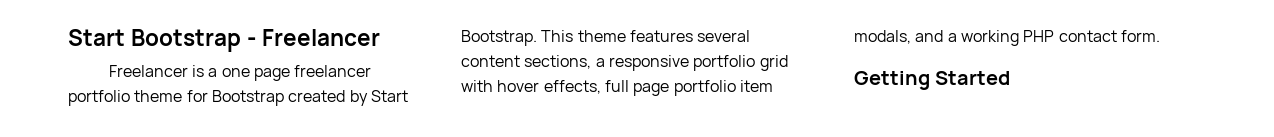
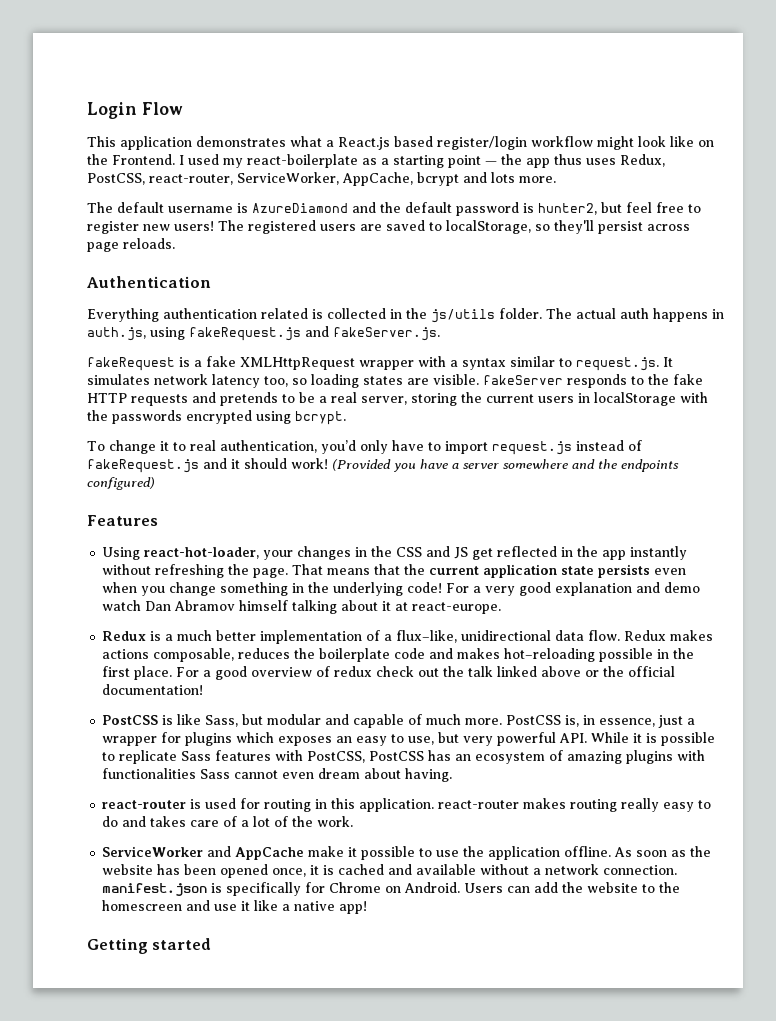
[68,29,381,52] [108,65,372,81] [68,90,408,106] [461,30,751,46] [461,55,788,71] [461,80,773,96] [854,30,1160,46] Start Bootstrap - Freelancer // Freelancer is a one page freelancer portfolio theme for Bootstrap created by Start Bootstrap. This theme features several content sections, a responsive portfolio grid with hover effects, full page portfolio item modals, and a working PHP contact form. -> [87,102,183,119] [87,136,714,150] [87,154,665,168] [87,172,556,186] [87,202,701,216] [87,220,690,234] [87,238,175,252] [87,276,211,288] [87,308,724,323] [87,326,440,341] [87,356,673,371] [87,374,703,388] [87,392,708,406] [87,410,346,425] [87,440,642,455] [87,458,679,473] [87,477,155,490] [87,515,158,526] [102,546,688,560] [102,564,687,578] [102,582,701,596] [102,600,502,614] [102,630,714,644] [102,648,695,662] [102,666,676,680] [102,684,204,695] [102,714,696,728] [102,732,716,746] [102,750,706,764] [102,768,453,782] [102,798,712,812] [102,816,354,827] [102,846,712,860] [102,864,678,878] [102,882,681,896] [102,900,368,914] Login Flow // This application demonstrates what a React.js based register/login workflow might look like on the Frontend. I used my react-boilerplate as a starting point — the app thus uses Redux, PostCSS, react-router, ServiceWorker, AppCache, bcrypt and lots more. // The default username is AzureDiamond and the default password is hunter2, but feel free to register new users! The registered users are saved to localStorage, so they'll persist across page reloads. // Authentication // Everything authentication related is collected in the js/utils folder. The actual auth happens in auth.js, using fakeRequest.js and fakeServer.js. // fakeRequest is a fake XMLHttpRequest wrapper with a syntax similar to request.js. It simulates network latency too, so loading states are visible. fakeServer responds to the fake HTTP requests and pretends to be a real server, storing the current users in localStorage with the passwords encrypted using bcrypt. // To change it to real authentication, you’d only have to import request.js instead of fakeRequest.js and it should work! (Provided you have a server somewhere and the endpoints configured) // Features // Using react-hot-loader, your changes in the CSS and JS get reflected in the app instantly without refreshing the page. That means that the current application state persists even when you change something in the underlying code! For a very good explanation and demo watch Dan Abramov himself talking about it at react-europe. // Redux is a much better implementation of a flux–like, unidirectional data flow. Redux makes actions composable, reduces the boilerplate code and makes hot–reloading possible in the first place. For a good overview of redux check out the talk linked above or the official documentation! // PostCSS is like Sass, but modular and capable of much more. PostCSS is, in essence, just a wrapper for plugins which exposes an easy to use, but very powerful API. While it is possible to replicate Sass features with PostCSS, PostCSS has an ecosystem of amazing plugins with functionalities Sass cannot even dream about having. // react-router is used for routing in this application. react-router makes routing really easy to do and takes care of a lot of the work. // ServiceWorker and AppCache make it possible to use the application offline. As soon as the website has been opened once, it is cached and available without a network connection. manifest.json is specifically for Chrome on Android. Users can add the website to the homescreen and use it like a native app!
[935,71,1011,85] Started -> [152,938,212,950] started

